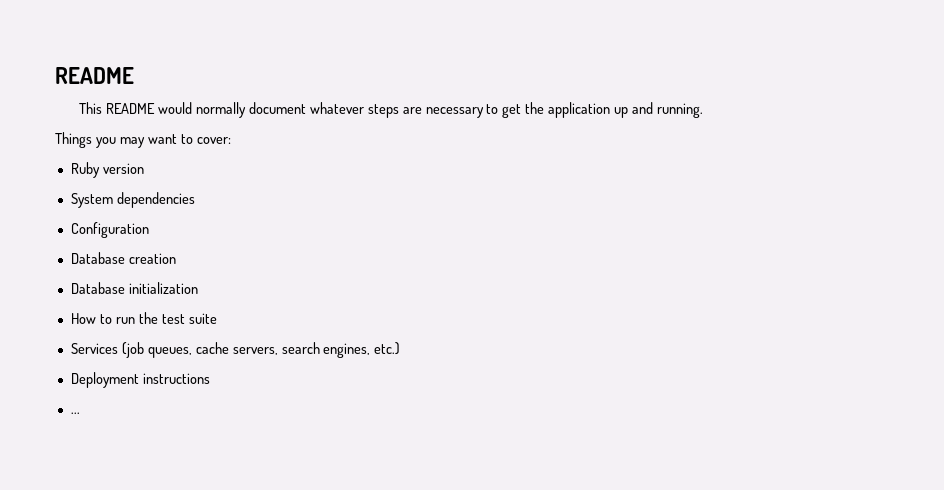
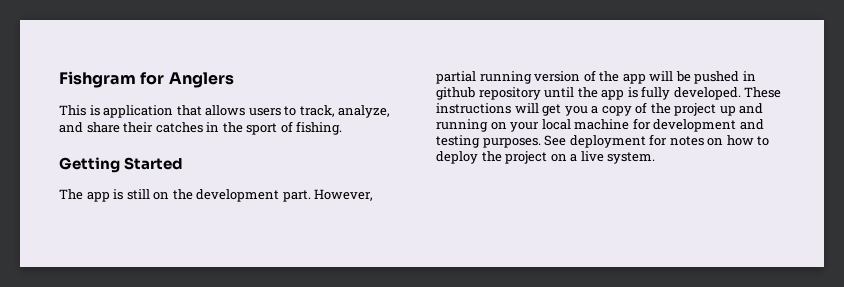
[55,67,134,84] [79,102,703,118] [55,132,231,148] [70,162,144,178] [70,192,195,208] [70,222,149,238] [70,252,176,264] [70,282,198,294] [70,312,217,324] [70,342,401,358] [70,372,210,388] [70,412,80,414] README // This README would normally document whatever steps are necessary to get the application up and running. // Things you may want to cover: // Ruby version // System dependencies // Configuration // Database creation // Database initialization // How to run the test suite // Services (job queues, cache servers, search engines, etc.) // Deployment instructions // ... -> [59,71,234,88] [59,105,391,118] [59,121,343,135] [59,157,184,173] [59,189,374,202] [436,70,756,84] [436,86,782,100] [436,102,764,116] [436,118,764,132] [436,134,770,148] [436,151,656,164] Fishgram for Anglers // This is application that allows users to track, analyze, and share their catches in the sport of fishing. // Getting Started // The app is still on the development part. However, partial running version of the app will be pushed in github repository until the app is fully developed. These instructions will get you a copy of the project up and running on your local machine for development and testing purposes. See deployment for notes on how to deploy the project on a live system.

